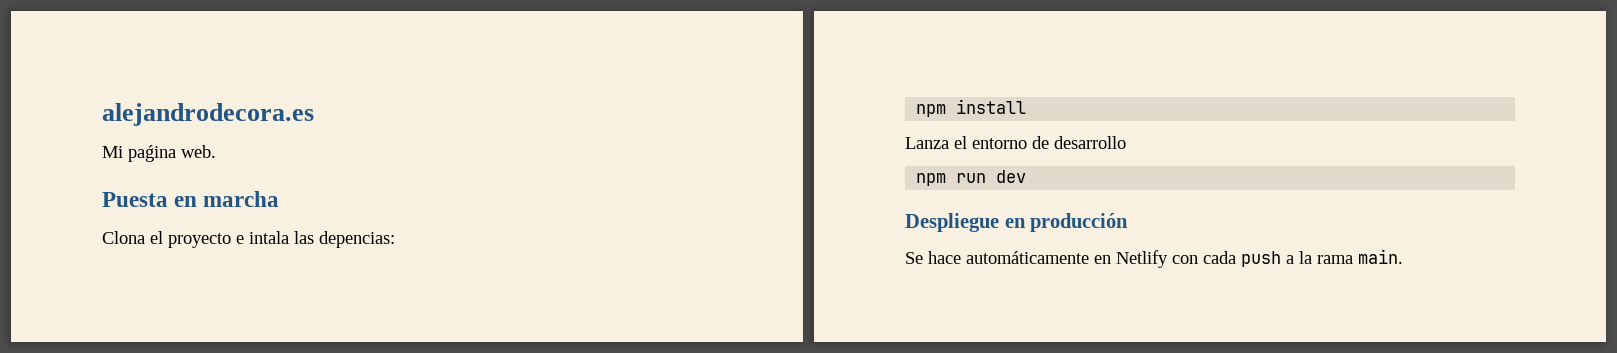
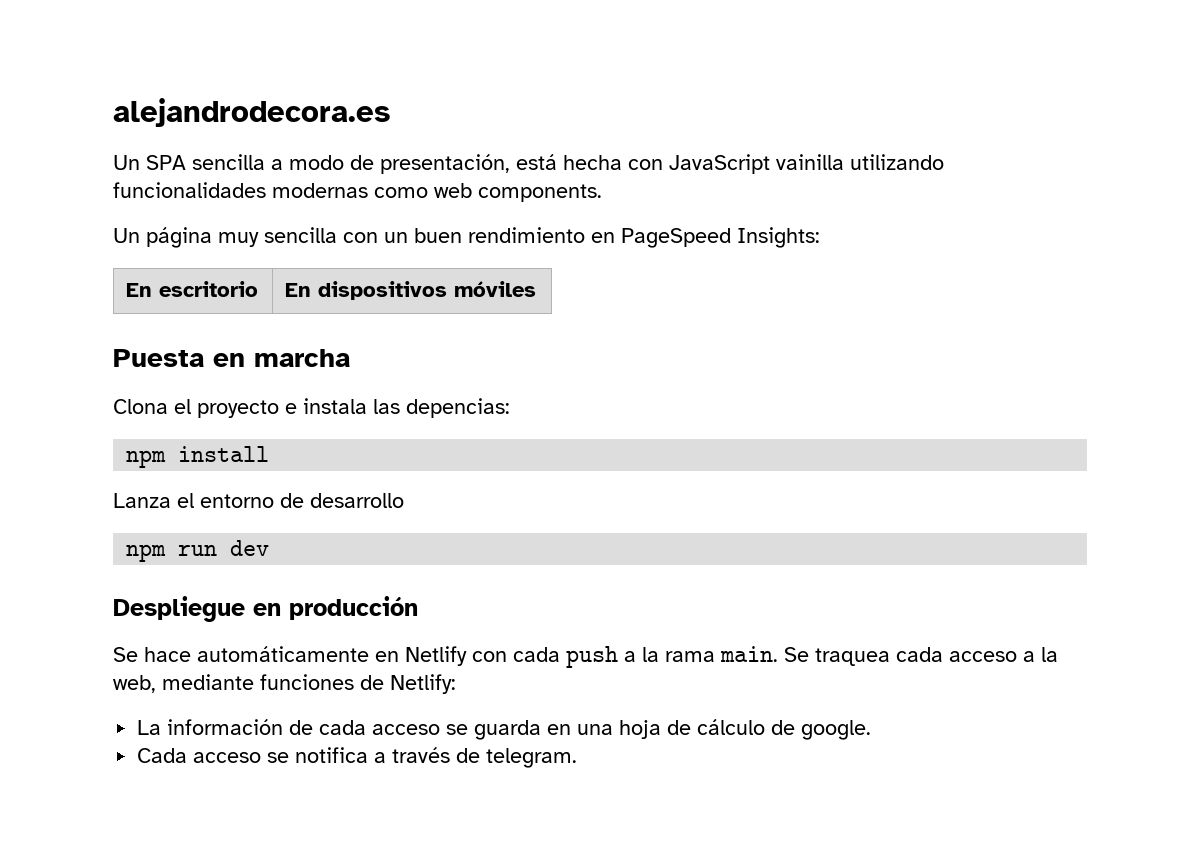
[102,145,216,162] Mi paǵina web. -> [113,154,944,174] [113,182,602,202] [113,227,820,248] [125,281,258,297] [284,281,536,300] Un SPA sencilla a modo de presentación, está hecha con JavaScript vainilla utilizando funcionalidades modernas como web components. // Un página muy sencilla con un buen rendimiento en PageSpeed Insights: // En escritorio | En dispositivos móviles
[249,231,289,244] intala -> [303,398,367,414] instala
(1403, 256) none -> [784,647,1058,666] [113,674,456,694] [137,719,872,740] [137,747,578,768] Se traquea cada acceso a la web, mediante funciones de Netlify: // La información de cada acceso se guarda en una hoja de cálculo de google. // Cada acceso se notifica a través de telegram.

